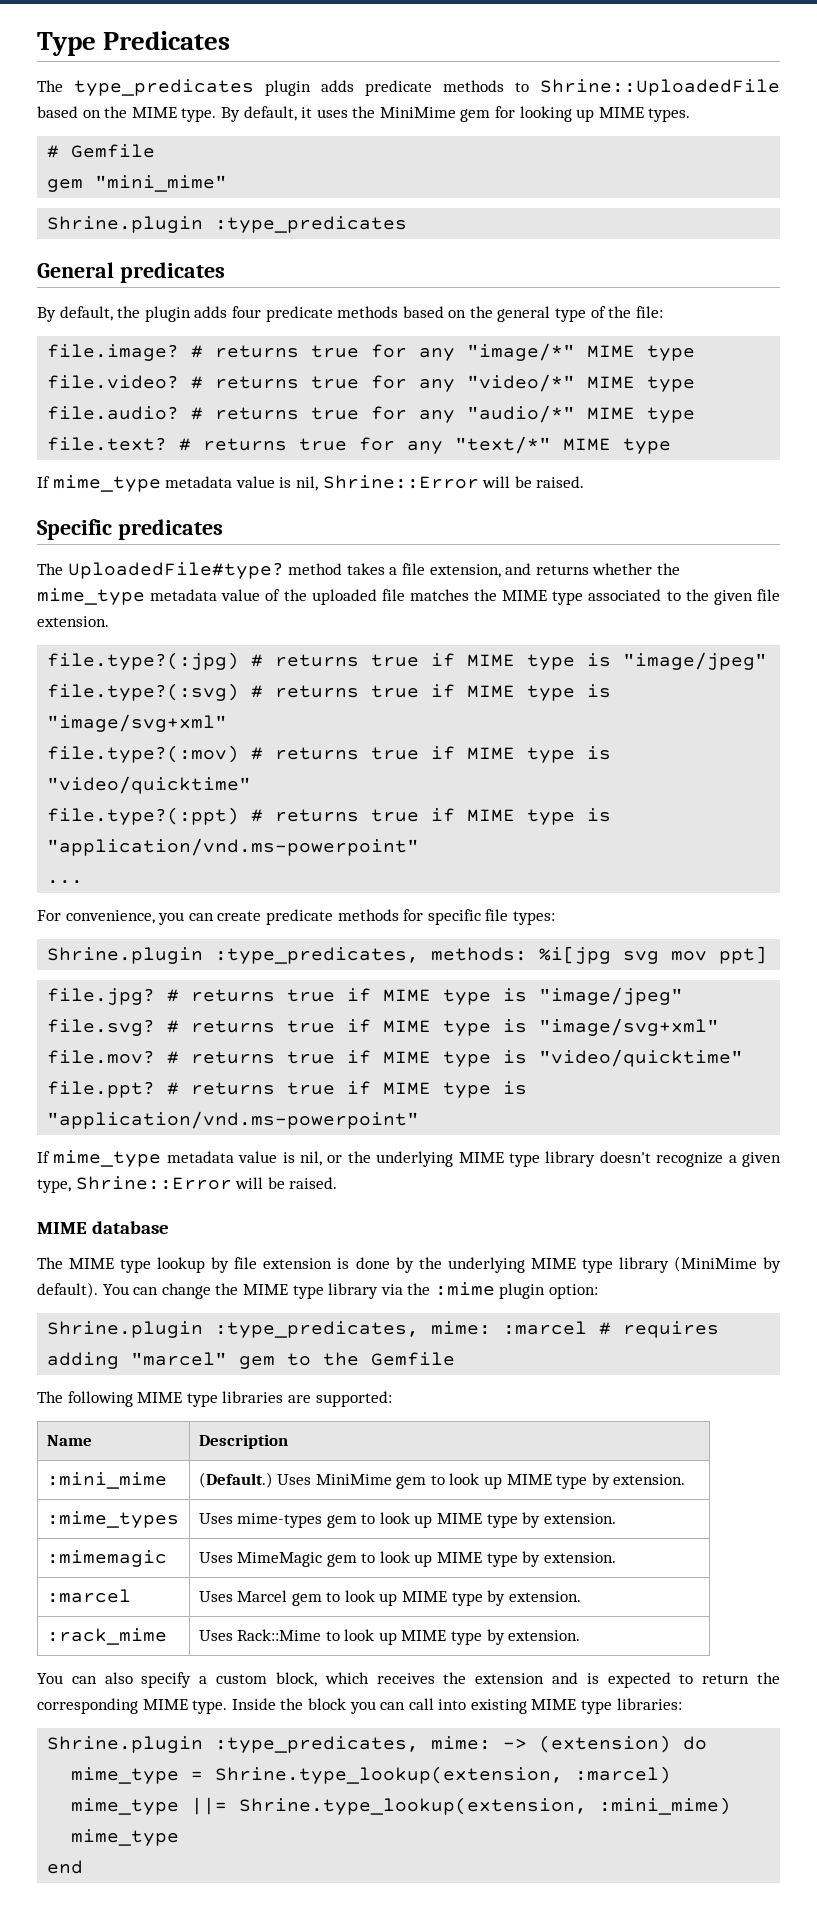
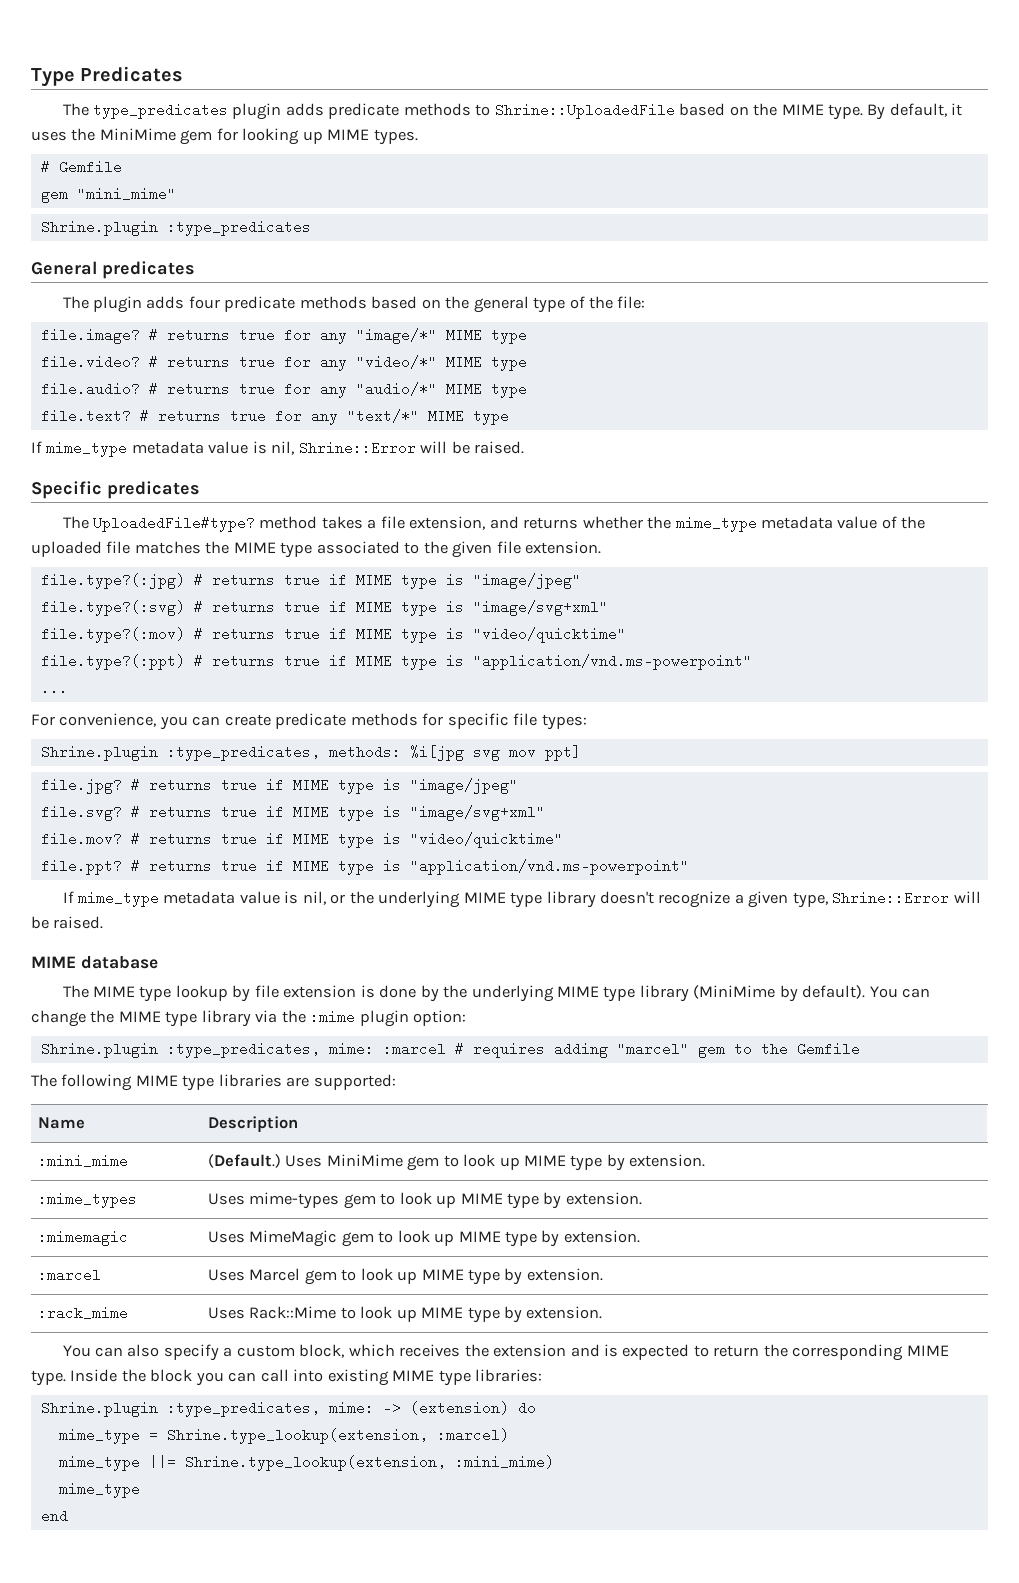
[37,306,141,322] By default, the -> [62,296,89,309] The

